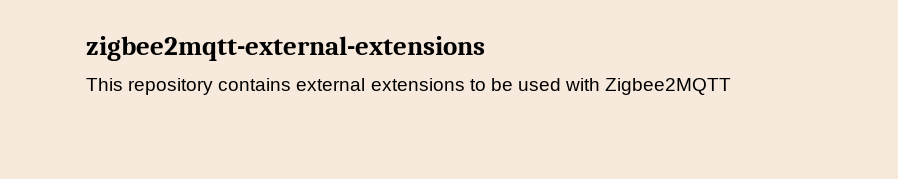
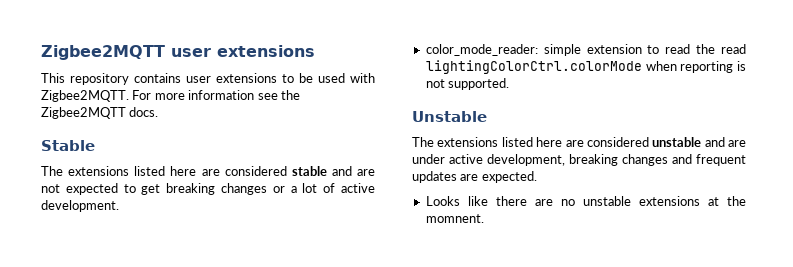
[86,36,485,61] zigbee2mqtt-external-extensions -> [41,45,315,60] Zigbee2MQTT user extensions
[296,78,366,91] external -> [186,76,211,83] user
[605,78,732,95] Zigbee2MQTT -> [41,90,300,102] [41,107,159,119] [41,140,95,151] [41,166,375,176] [41,183,376,195] [41,200,119,212] [425,44,746,56] [425,60,746,74] [425,78,510,90] [412,111,487,122] [412,137,746,147] [412,154,746,166] [412,171,537,183] [425,196,746,206] [425,214,484,223] Zigbee2MQTT. For more information see the Zigbee2MQTT docs. // Stable // The extensions listed here are considered stable and are not expected to get breaking changes or a lot of active development. // color_mode_reader: simple extension to read the read lightingColorCtrl.colorMode when reporting is not supported. // Unstable // The extensions listed here are considered unstable and are under active development, breaking changes and frequent updates are expected. // Looks like there are no unstable extensions at the momnent.

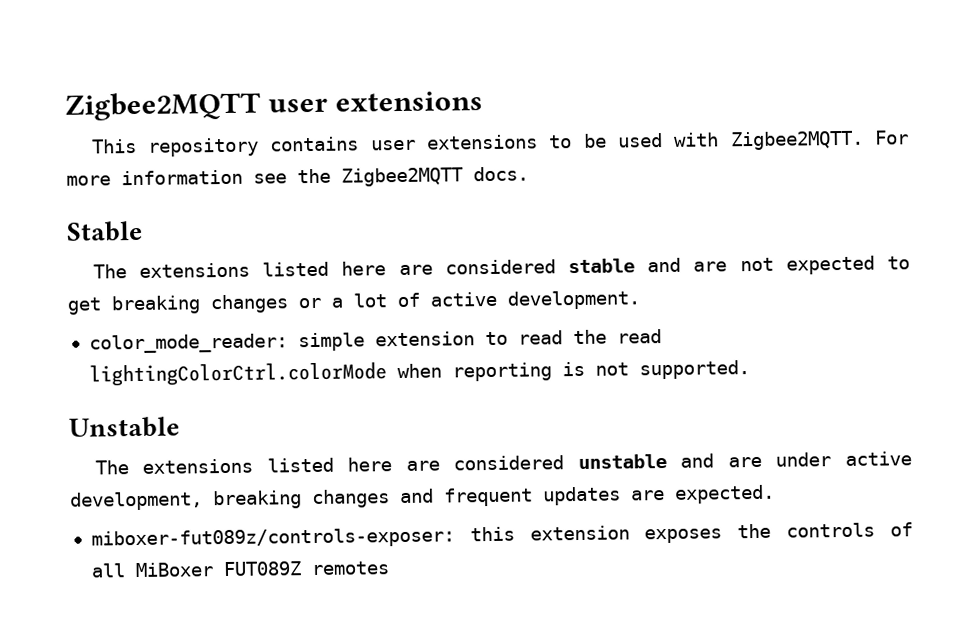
[425,196,746,206] [425,214,484,223] Looks like there are no unstable extensions at the momnent. -> [90,522,914,550] [90,561,389,578] miboxer-fut089z/controls-exposer: this extension exposes the controls of all MiBoxer FUT089Z remotes

